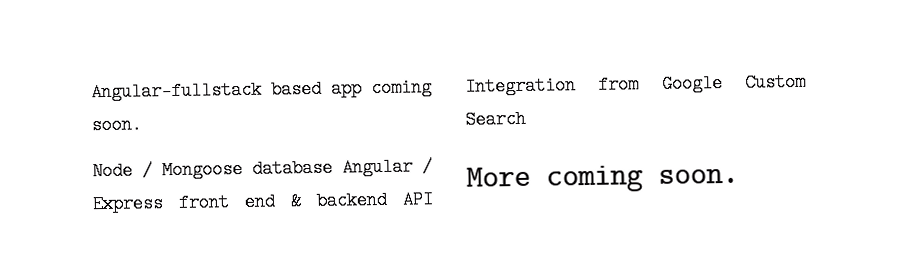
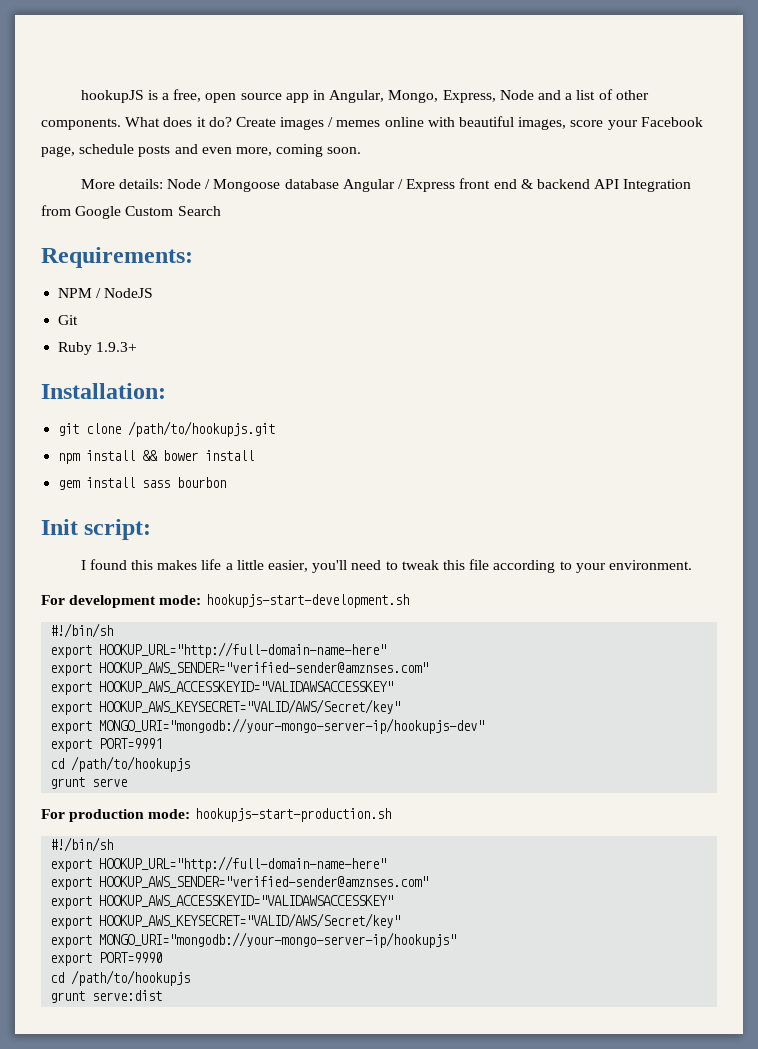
[91,79,362,102] Angular-fullstack based app -> [80,89,649,103] [41,116,703,130] [41,144,272,157] hookupJS is a free, open source app in Angular, Mongo, Express, Node and a list of other components. What does it do? Create images / memes online with beautiful images, score your Facebook page, schedule posts and even more,
(142, 125) none -> [80,179,163,189] More details:
[466,165,739,193] More coming soon. -> [41,247,193,268] [58,288,154,298] [58,315,79,325] [58,342,138,355] [41,383,166,399] [58,421,276,437] [58,450,255,464] [58,477,227,490] [41,519,152,540] [80,559,692,573] [41,594,409,608] [50,623,114,638] [50,642,387,658] [50,662,429,676] [50,681,394,695] [50,699,401,715] [50,718,485,734] [50,738,163,752] [50,756,191,772] [50,777,128,789] [41,808,391,822] [50,837,114,852] [50,856,387,872] [50,876,429,890] [50,895,394,909] [50,913,401,929] [50,932,457,948] [50,952,163,966] [50,970,191,986] [50,990,163,1003] Requirements: // NPM / NodeJS // Git // Ruby 1.9.3+ // Installation: // git clone /path/to/hookupjs.git // npm install && bower install // gem install sass bourbon // Init script: // I found this makes life a little easier, you'll need to tweak this file according to your environment. // For development mode: hookupjs-start-development.sh // #!/bin/sh // export HOOKUP_URL="http://full-domain-name-here" // export HOOKUP_AWS_SENDER="verified-sender@amznses.com" // export HOOKUP_AWS_ACCESSKEYID="VALIDAWSACCESSKEY" // export HOOKUP_AWS_KEYSECRET="VALID/AWS/Secret/key" // export MONGO_URI="mongodb://your-mongo-server-ip/hookupjs-dev" // export PORT=9991 // cd /path/to/hookupjs // grunt serve // For production mode: hookupjs-start-production.sh // #!/bin/sh // export HOOKUP_URL="http://full-domain-name-here" // export HOOKUP_AWS_SENDER="verified-sender@amznses.com" // export HOOKUP_AWS_ACCESSKEYID="VALIDAWSACCESSKEY" // export HOOKUP_AWS_KEYSECRET="VALID/AWS/Secret/key" // export MONGO_URI="mongodb://your-mongo-server-ip/hookupjs" // export PORT=9990 // cd /path/to/hookupjs // grunt serve:dist

